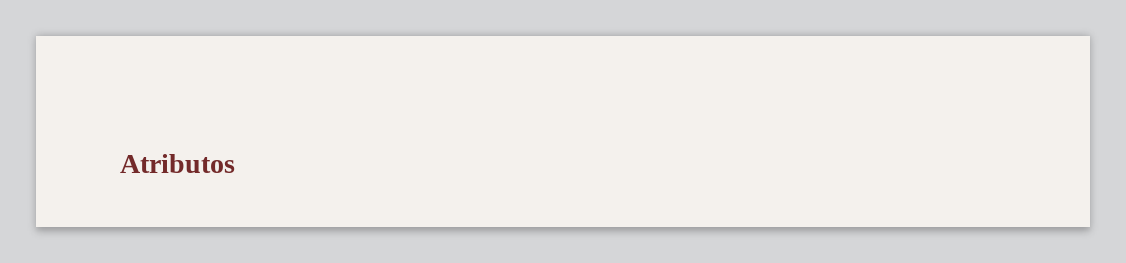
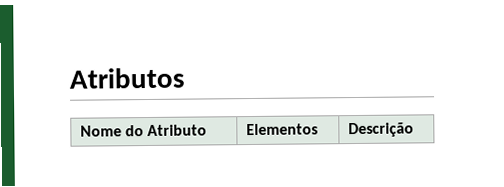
(235, 163) none -> [79,124,208,137] [245,123,318,136] [347,122,414,138] // Nome do Atributo | Elementos | Descrição

